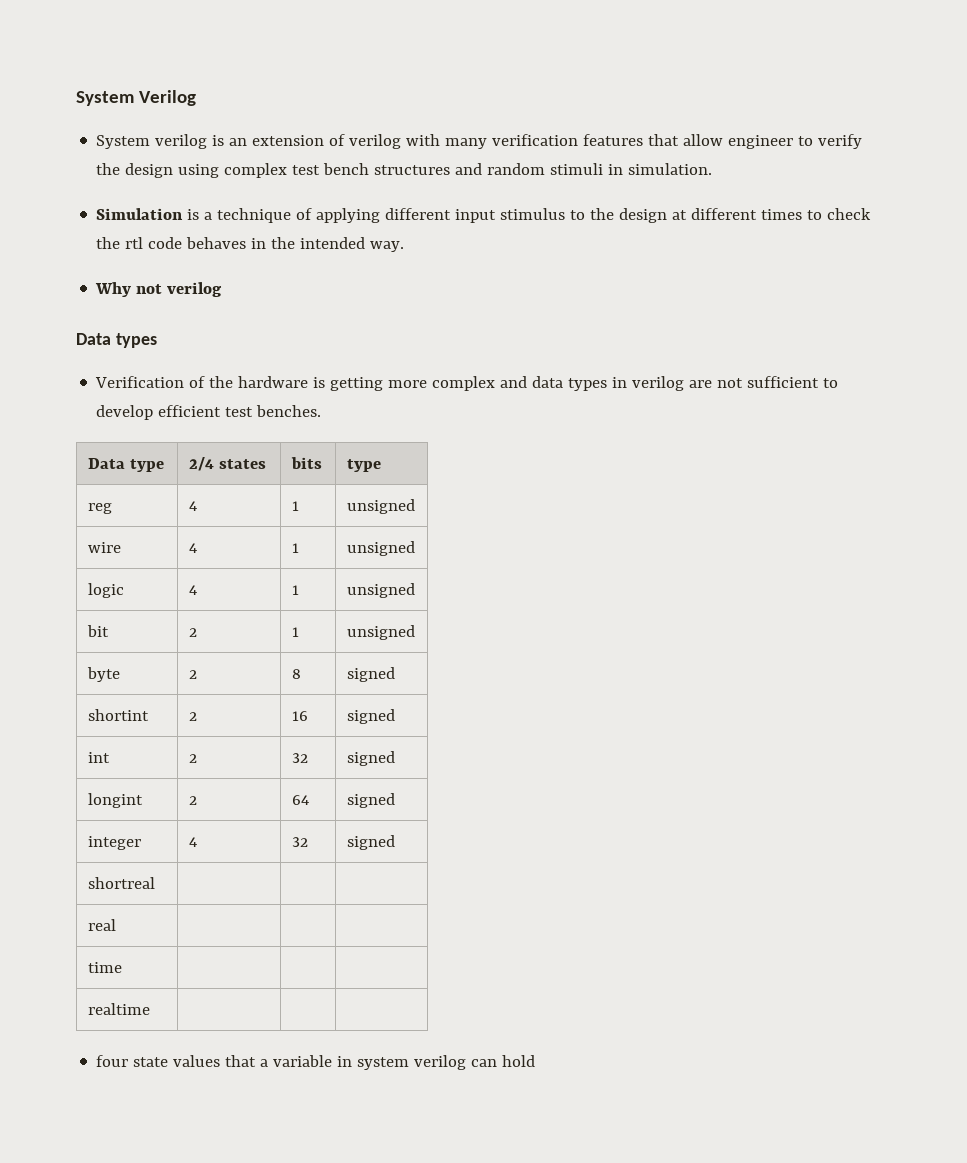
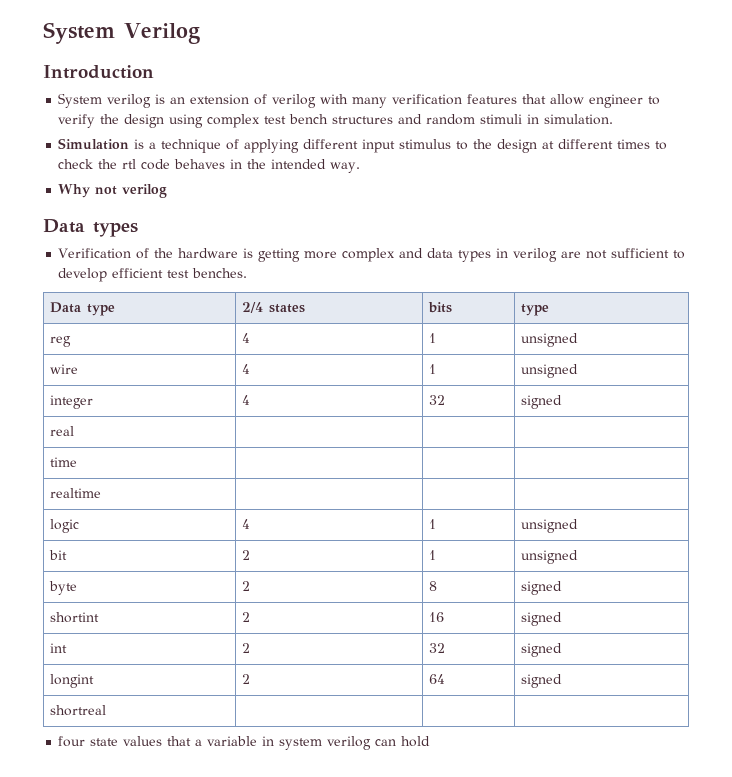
(197, 98) none -> [43,65,154,79] // Introduction
(415, 548) none -> [49,395,93,409] [241,395,250,405] [428,395,445,405] [520,395,562,409] [49,426,74,436] [49,457,77,467] [49,488,101,498] // integer | 4 | 32 | signed // real | | | // time | | | // realtime | | |
[87,836,141,850] [188,837,197,847] [291,837,308,847] [346,835,395,850] [87,877,155,889] [87,919,116,931] [87,962,122,973] [87,1003,150,1015] integer | 4 | 32 | signed // shortreal | | | // real | | | // time | | | // realtime -> [49,705,106,716] shortreal

